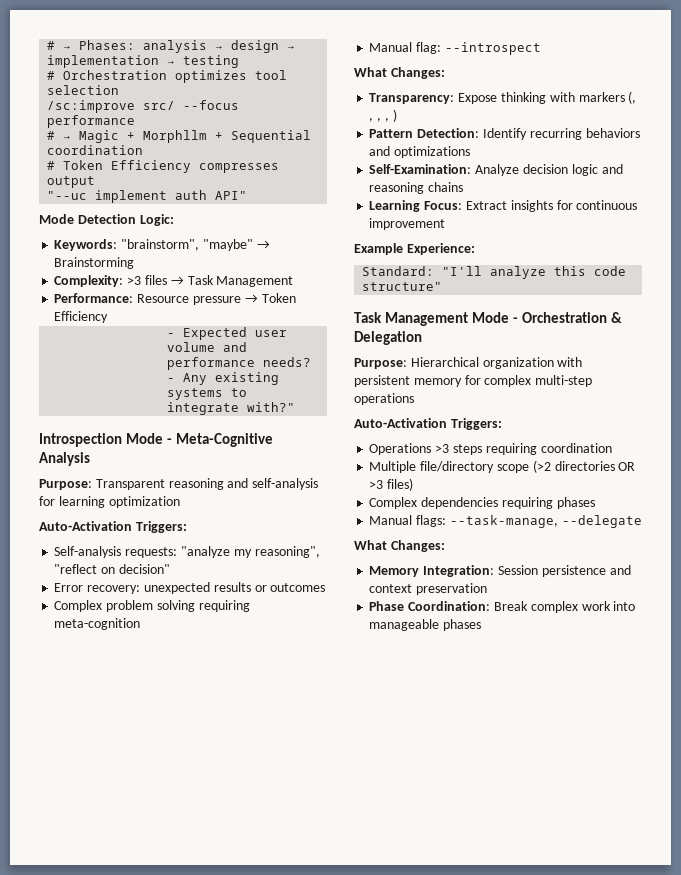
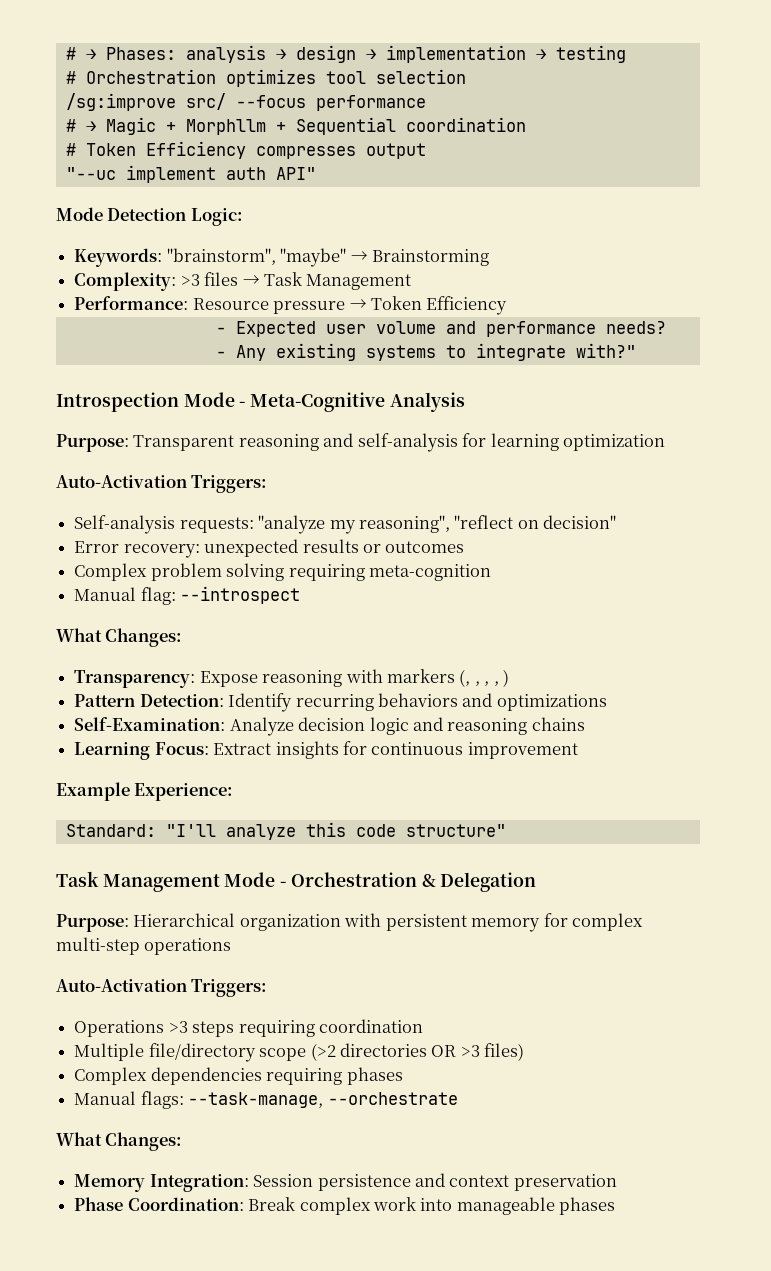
[47,100,136,113] /sc:improve -> [65,93,176,111] /sg:improve
[500,92,546,104] thinking -> [262,670,343,687] reasoning
[561,515,642,528] --delegate -> [327,1092,458,1105] --orchestrate

